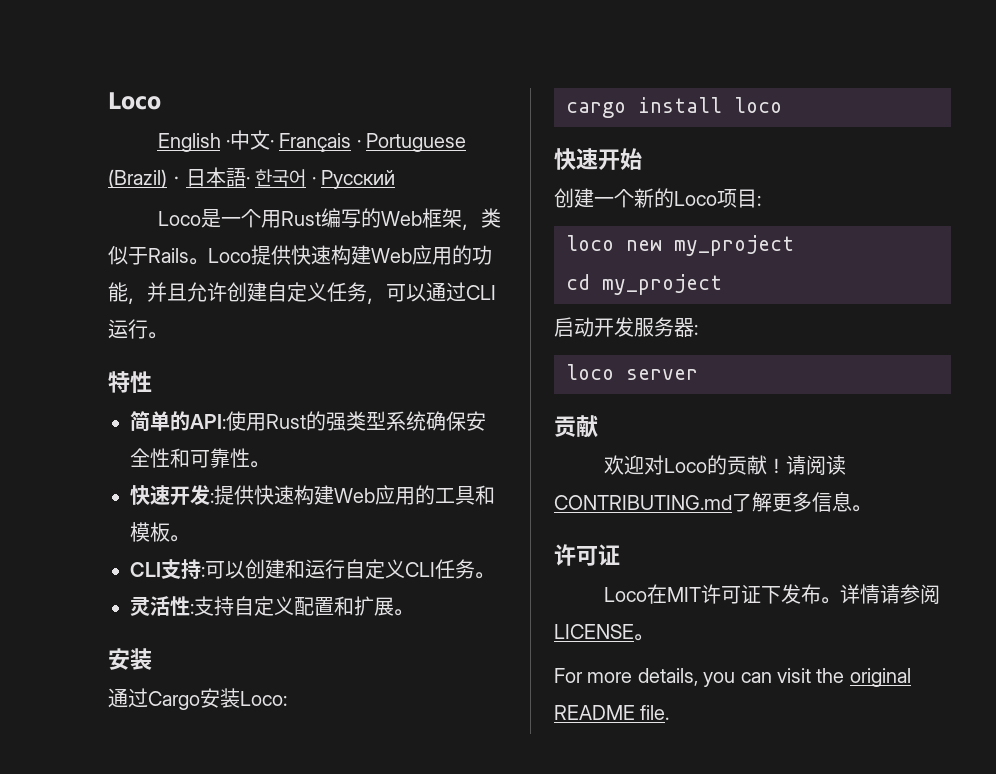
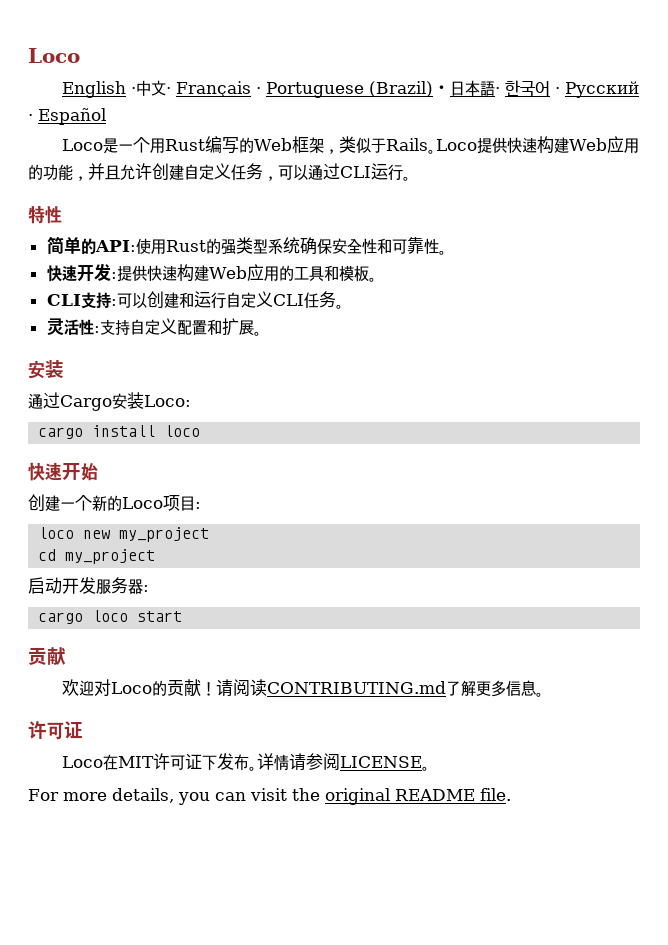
(396, 179) none -> [28,108,106,125] · Español
[566,364,698,380] loco server -> [38,610,183,624] cargo loco start

